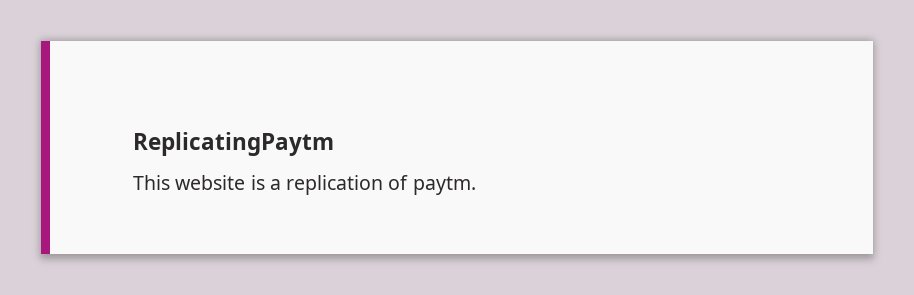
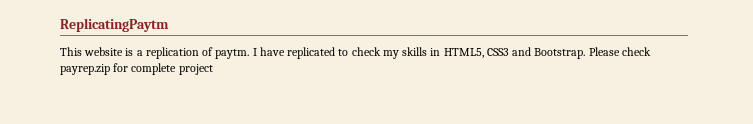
(476, 185) none -> [252,47,651,59] [60,63,213,75] I have replicated to check my skills in HTML5, CSS3 and Bootstrap. Please check payrep.zip for complete project

